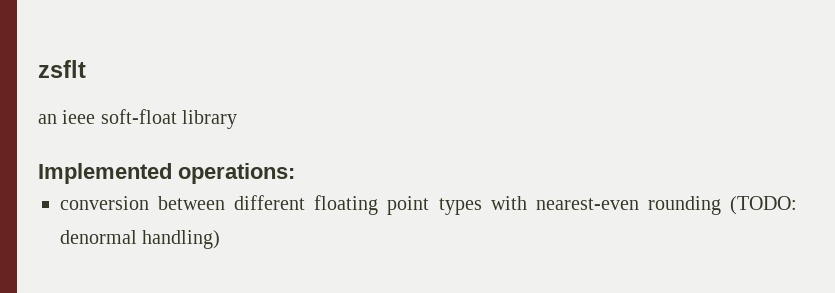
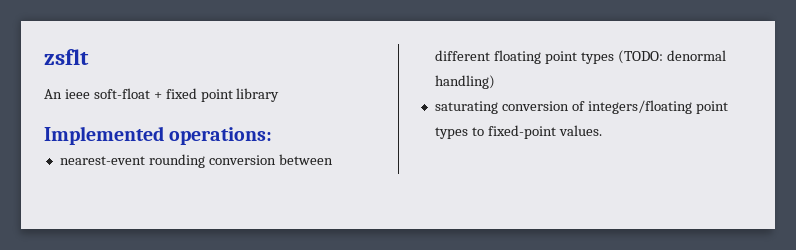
[38,114,57,124] an -> [44,89,62,99] An
(177, 116) none -> [153,88,233,102] + fixed point
(295, 173) none -> [59,154,205,168] nearest-event rounding
[490,196,721,215] with nearest-even rounding -> (614, 58) none
(221, 239) none -> [434,100,728,114] [434,125,602,139] // saturating conversion of integers/floating point types to fixed-point values.

